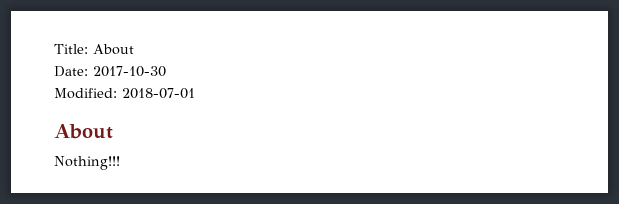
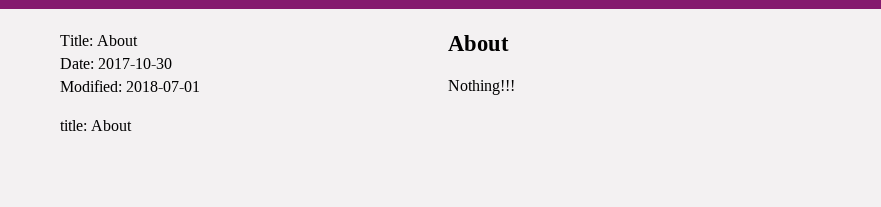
(195, 93) none -> [60,120,133,131] // title: About

